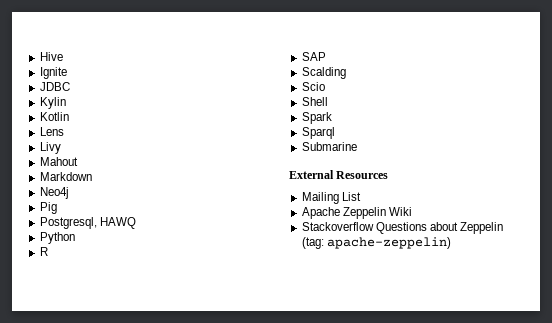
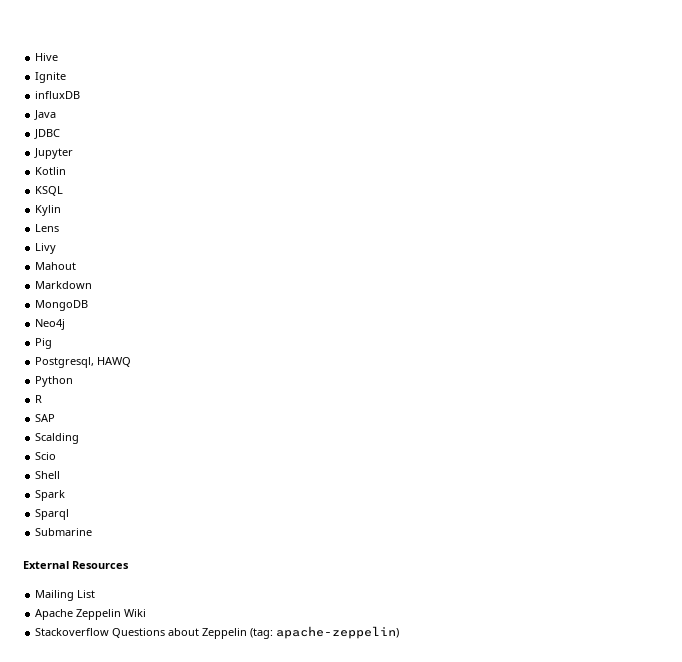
(67, 73) none -> [35,91,81,99] [34,110,57,120] // influxDB // Java
[39,97,66,109] Kylin -> [34,148,74,159] Jupyter
(69, 116) none -> [35,186,64,196] [35,205,62,216] // KSQL // Kylin
(92, 176) none -> [35,300,89,311] // MongoDB

